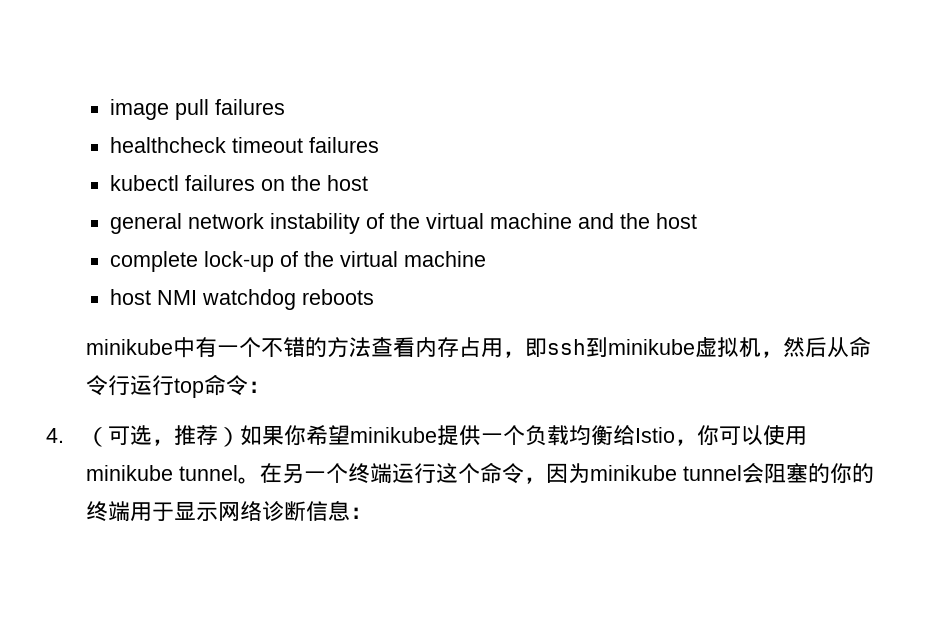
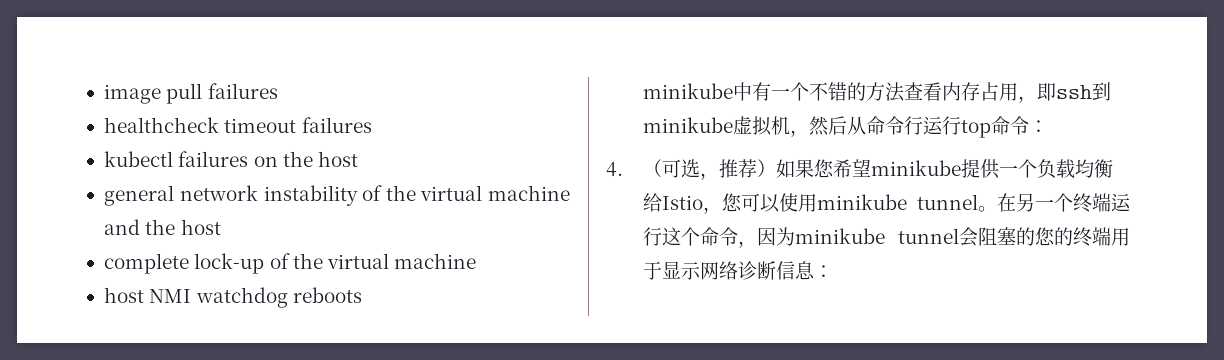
[284,425,307,446] 你 -> [814,159,835,178] 您
[697,425,720,446] 你 -> [722,193,743,212] 您
[830,463,853,484] 你 -> [1035,227,1055,246] 您

